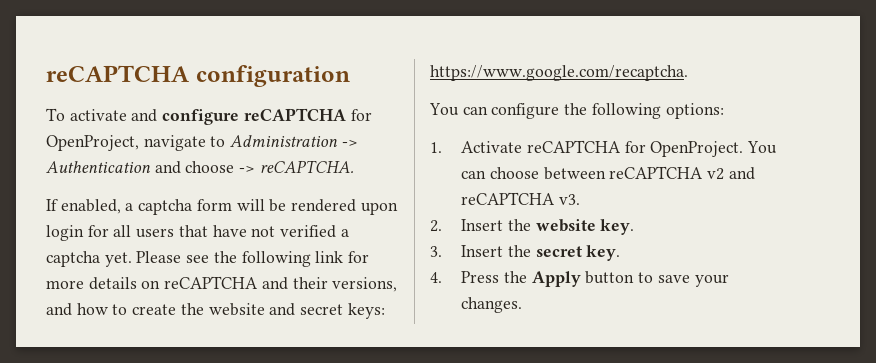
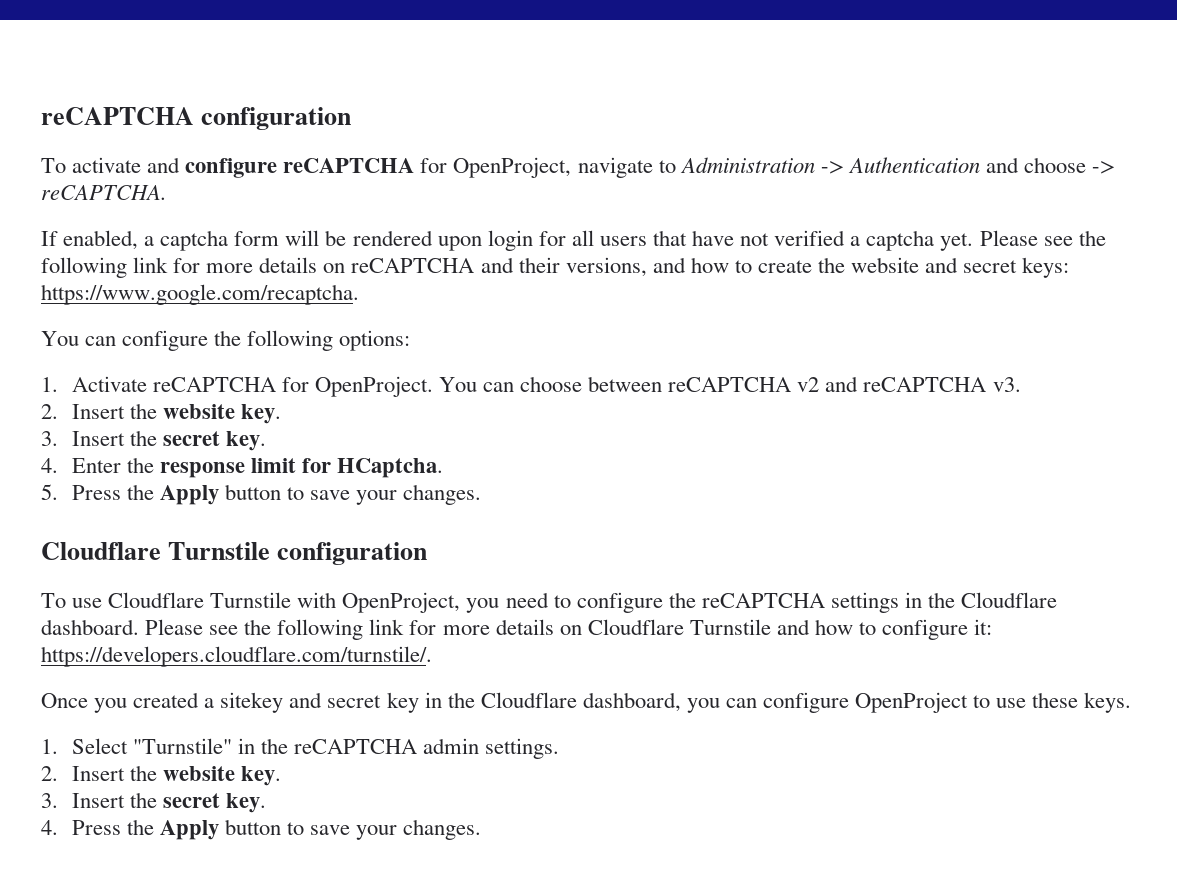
[461,271,729,287] [461,297,523,313] Press the Apply button to save your changes. -> [71,457,444,478] [41,484,482,505] [41,542,428,565] [41,592,1058,613] [41,619,993,640] [41,646,432,667] [41,692,1132,713] [41,738,560,759] [41,765,281,786] [41,792,266,813] [41,819,482,840] Enter the response limit for HCaptcha. // 5. Press the Apply button to save your changes. // Cloudflare Turnstile configuration // To use Cloudflare Turnstile with OpenProject, you need to configure the reCAPTCHA settings in the Cloudflare dashboard. Please see the following link for more details on Cloudflare Turnstile and how to configure it: https://developers.cloudflare.com/turnstile/. // Once you created a sitekey and secret key in the Cloudflare dashboard, you can configure OpenProject to use these keys. // 1. Select "Turnstile" in the reCAPTCHA admin settings. // 2. Insert the website key. // 3. Insert the secret key. // 4. Press the Apply button to save your changes.

